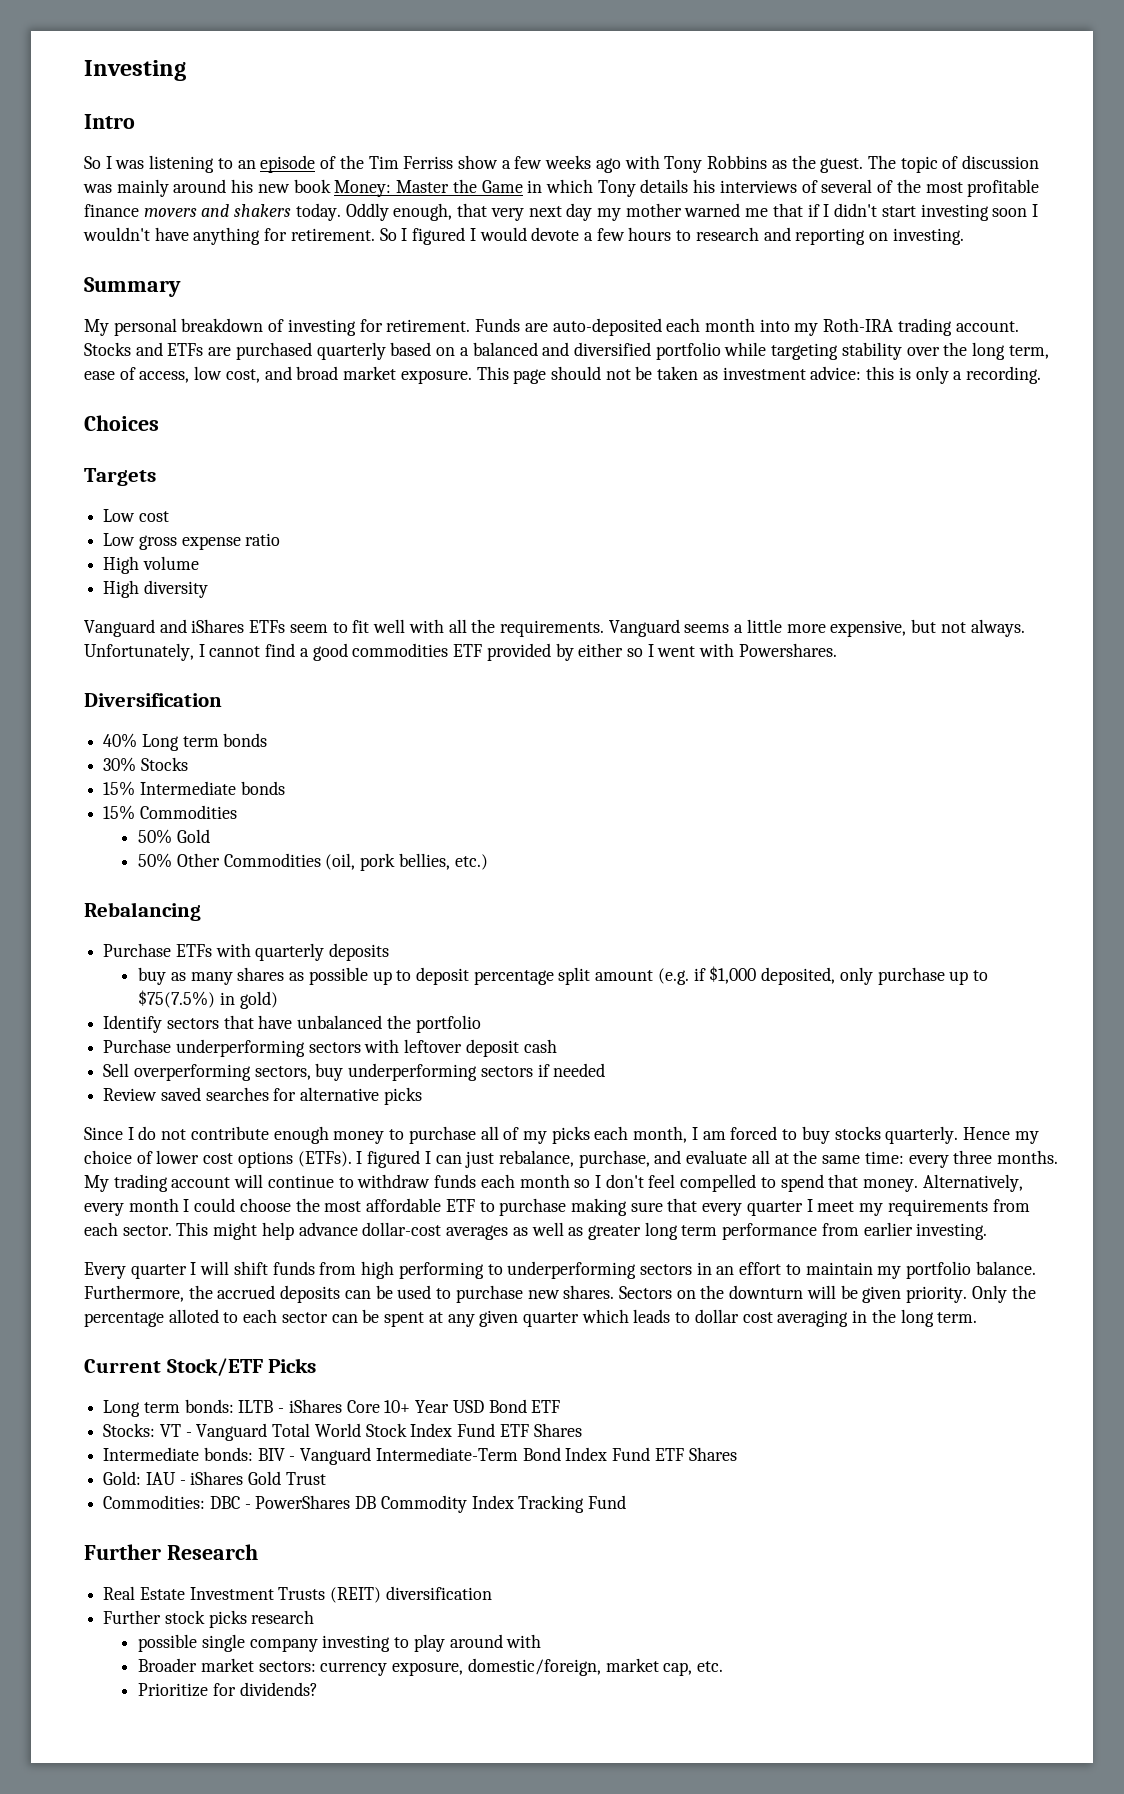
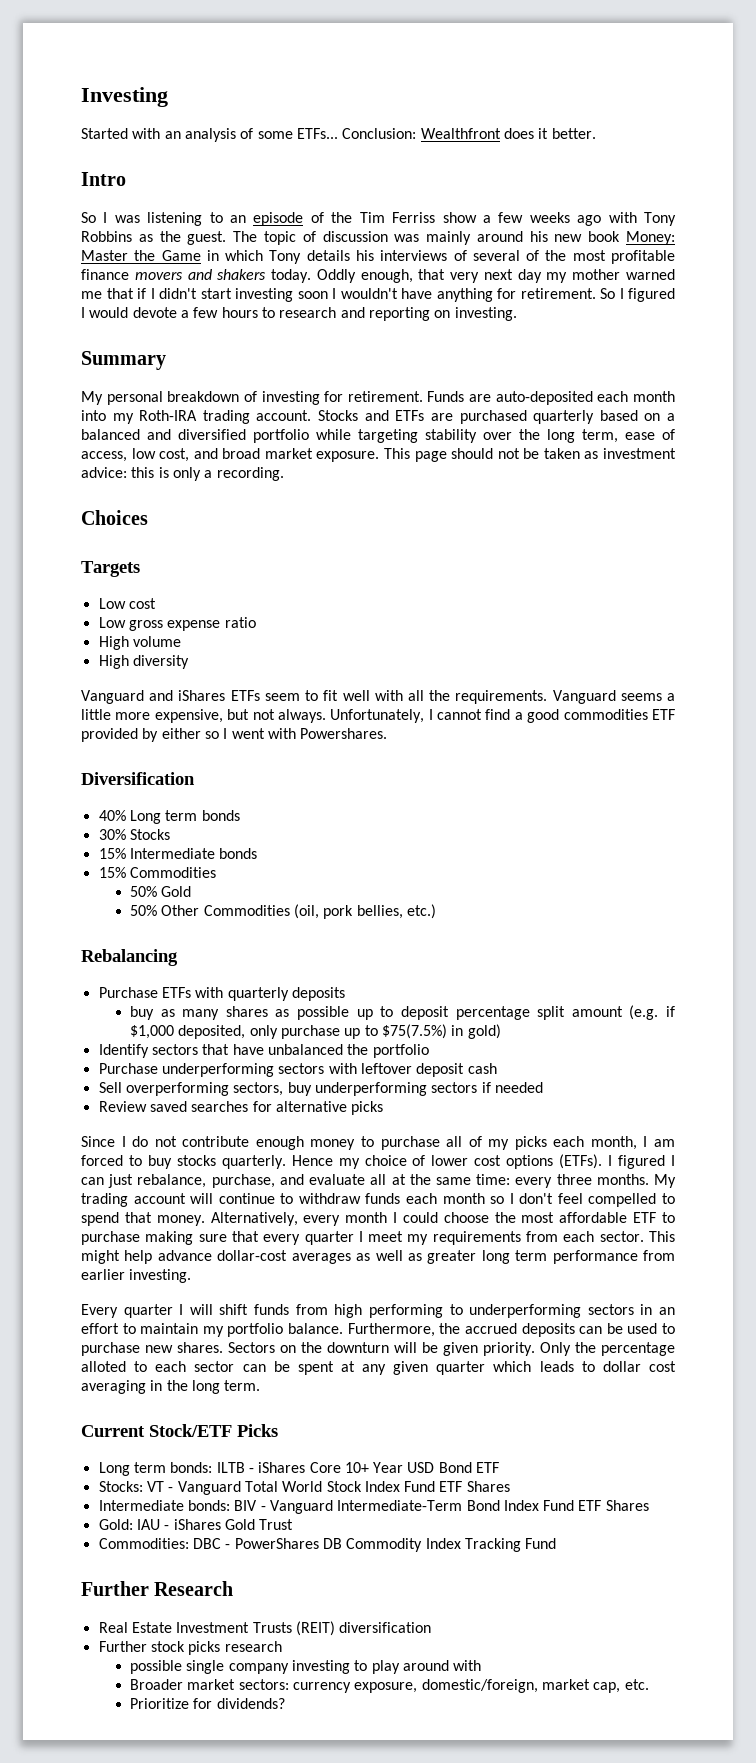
(186, 70) none -> [81,128,596,142] // Started with an analysis of some ETFs... Conclusion: Wealthfront does it better.

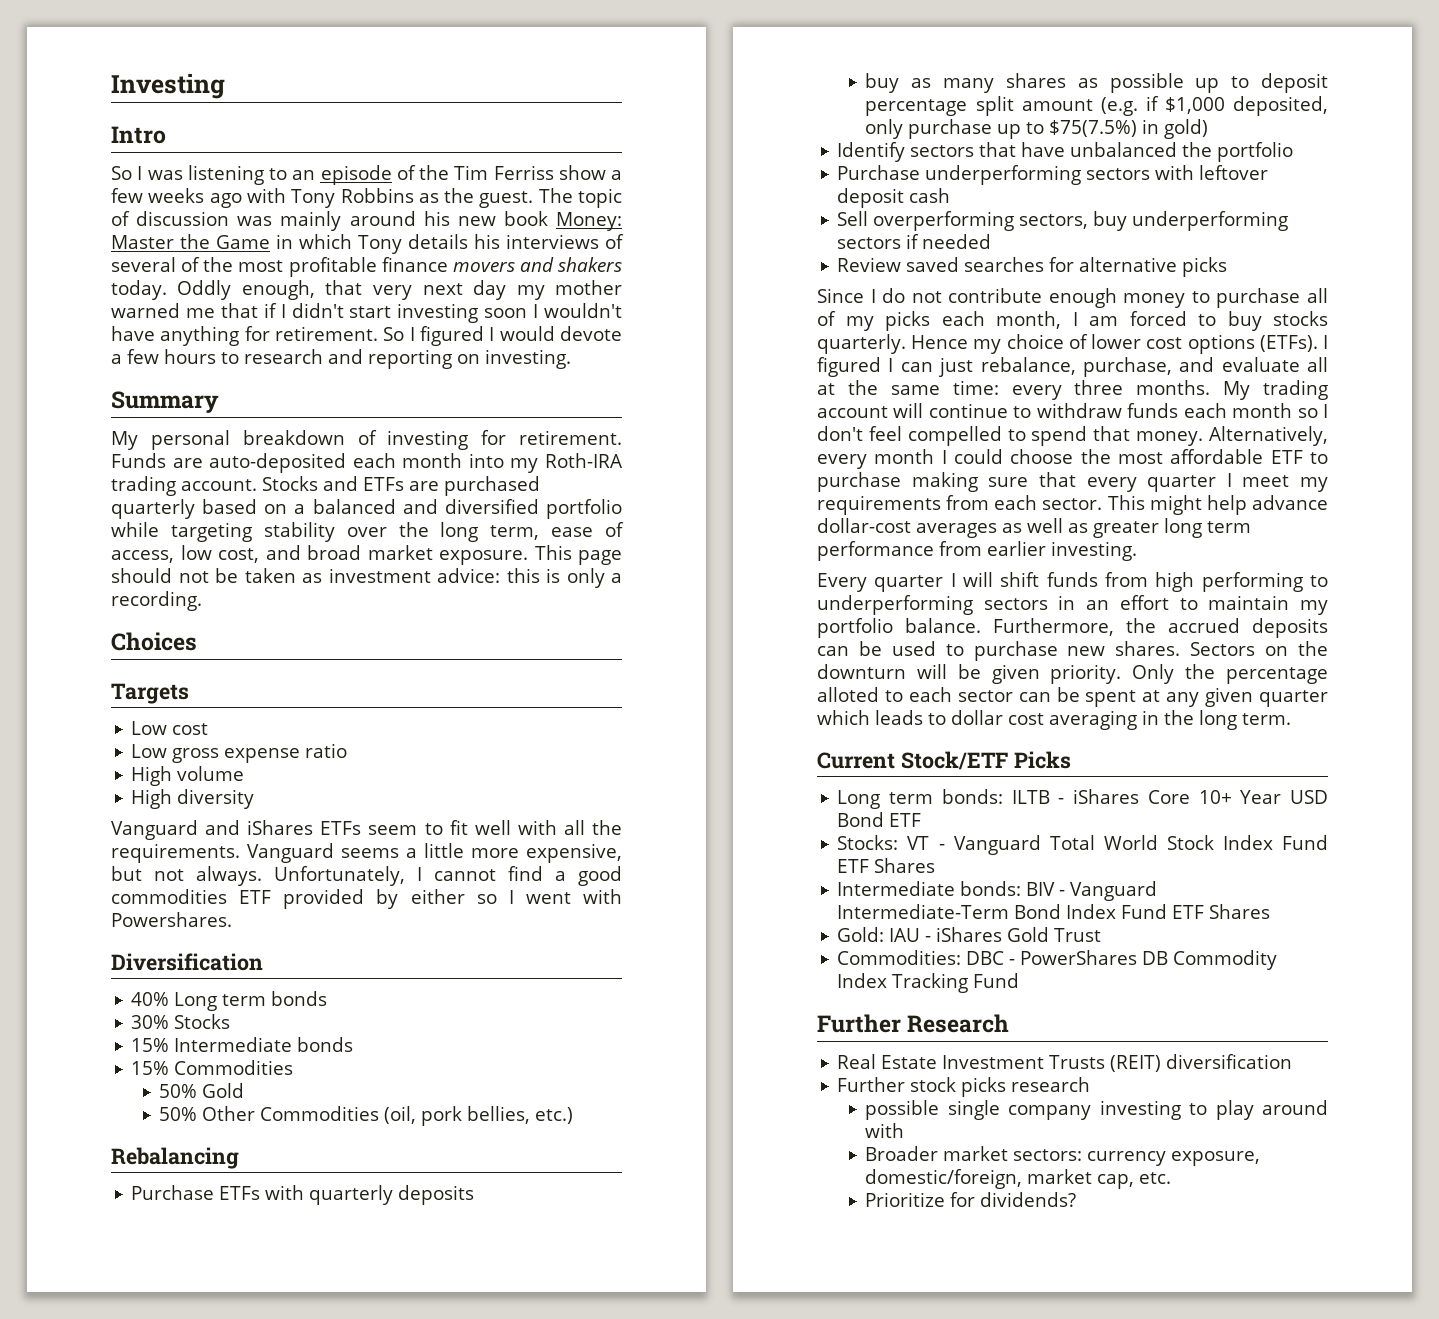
[81,128,596,142] // Started with an analysis of some ETFs... Conclusion: Wealthfront does it better. -> (225, 86) none

